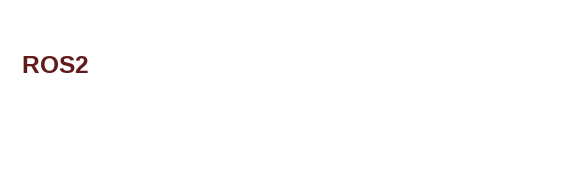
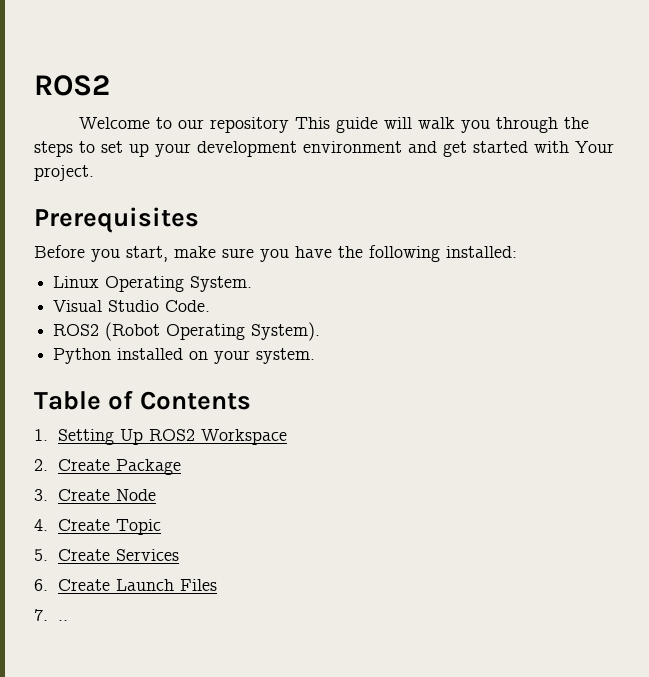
[22,56,89,73] ROS2 -> [34,75,110,96] [78,117,589,133] [34,141,614,157] [34,165,94,181] [34,207,199,233] [34,245,517,262] [53,276,253,292] [53,300,211,312] [53,322,321,341] [53,348,316,364] [34,390,252,410] [34,429,287,445] [34,459,181,475] [34,489,156,501] [34,519,161,535] [34,549,179,561] [34,579,217,591] [34,609,68,621] ROS2 // Welcome to our repository This guide will walk you through the steps to set up your development environment and get started with Your project. // Prerequisites // Before you start, make sure you have the following installed: // Linux Operating System. // Visual Studio Code. // ROS2 (Robot Operating System). // Python installed on your system. // Table of Contents // 1. Setting Up ROS2 Workspace // 2. Create Package // 3. Create Node // 4. Create Topic // 5. Create Services // 6. Create Launch Files // 7. ..

